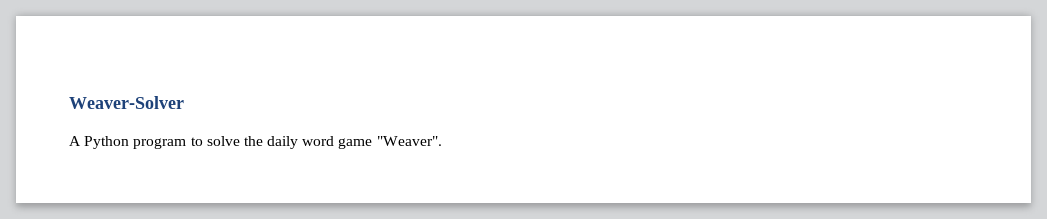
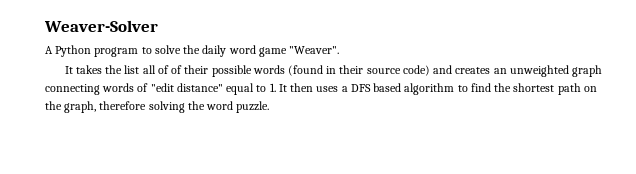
(442, 141) none -> [64,65,603,77] [45,83,597,95] [45,101,270,113] // It takes the list all of of their possible words (found in their source code) and creates an unweighted graph connecting words of "edit distance" equal to 1. It then uses a DFS based algorithm to find the shortest path on the graph, therefore solving the word puzzle.

